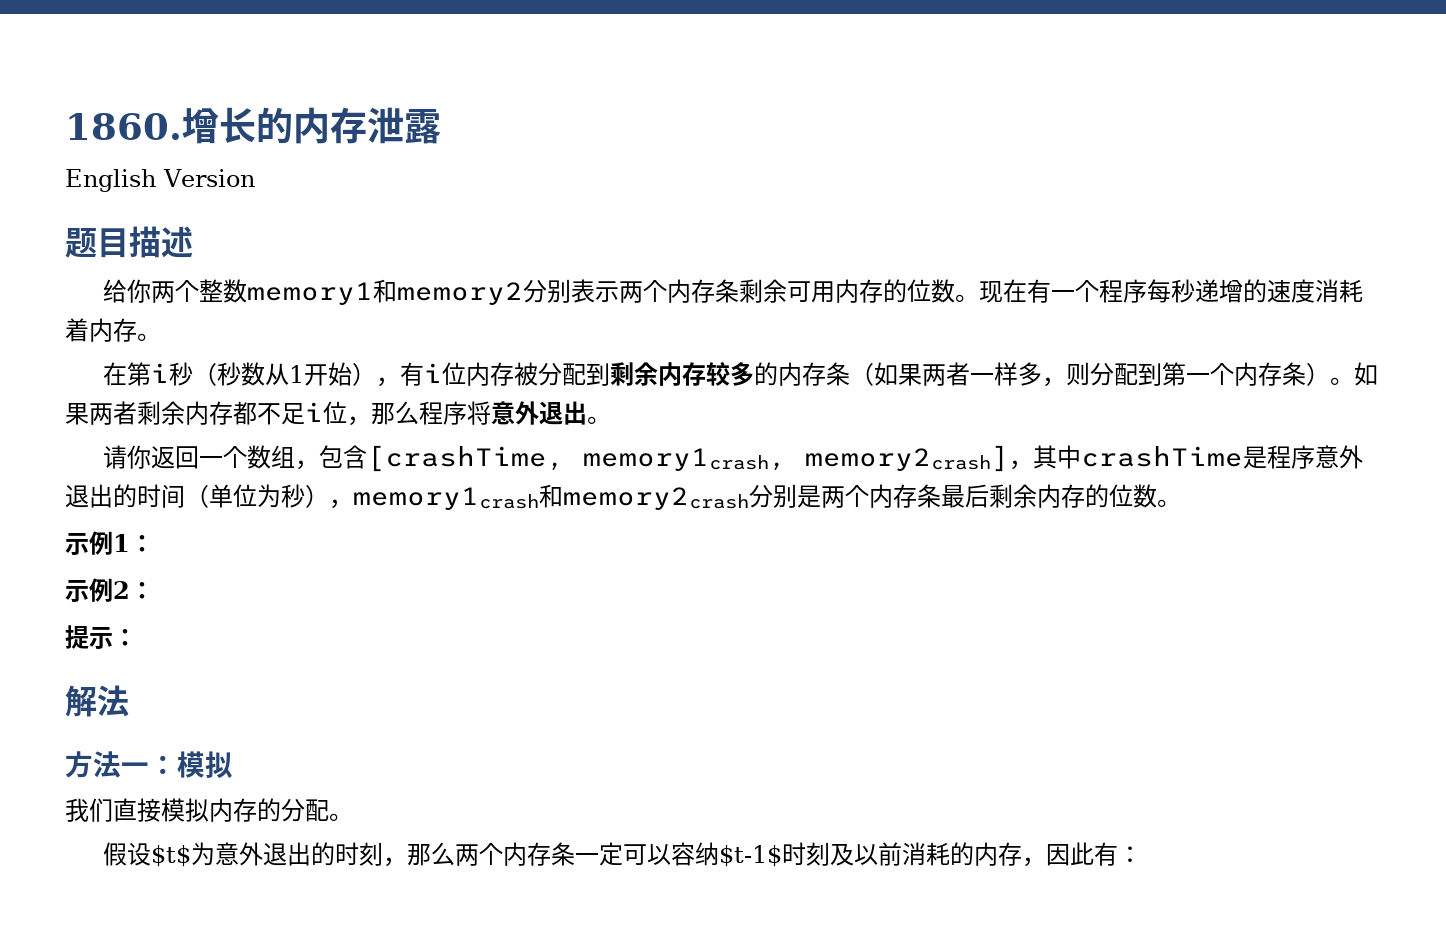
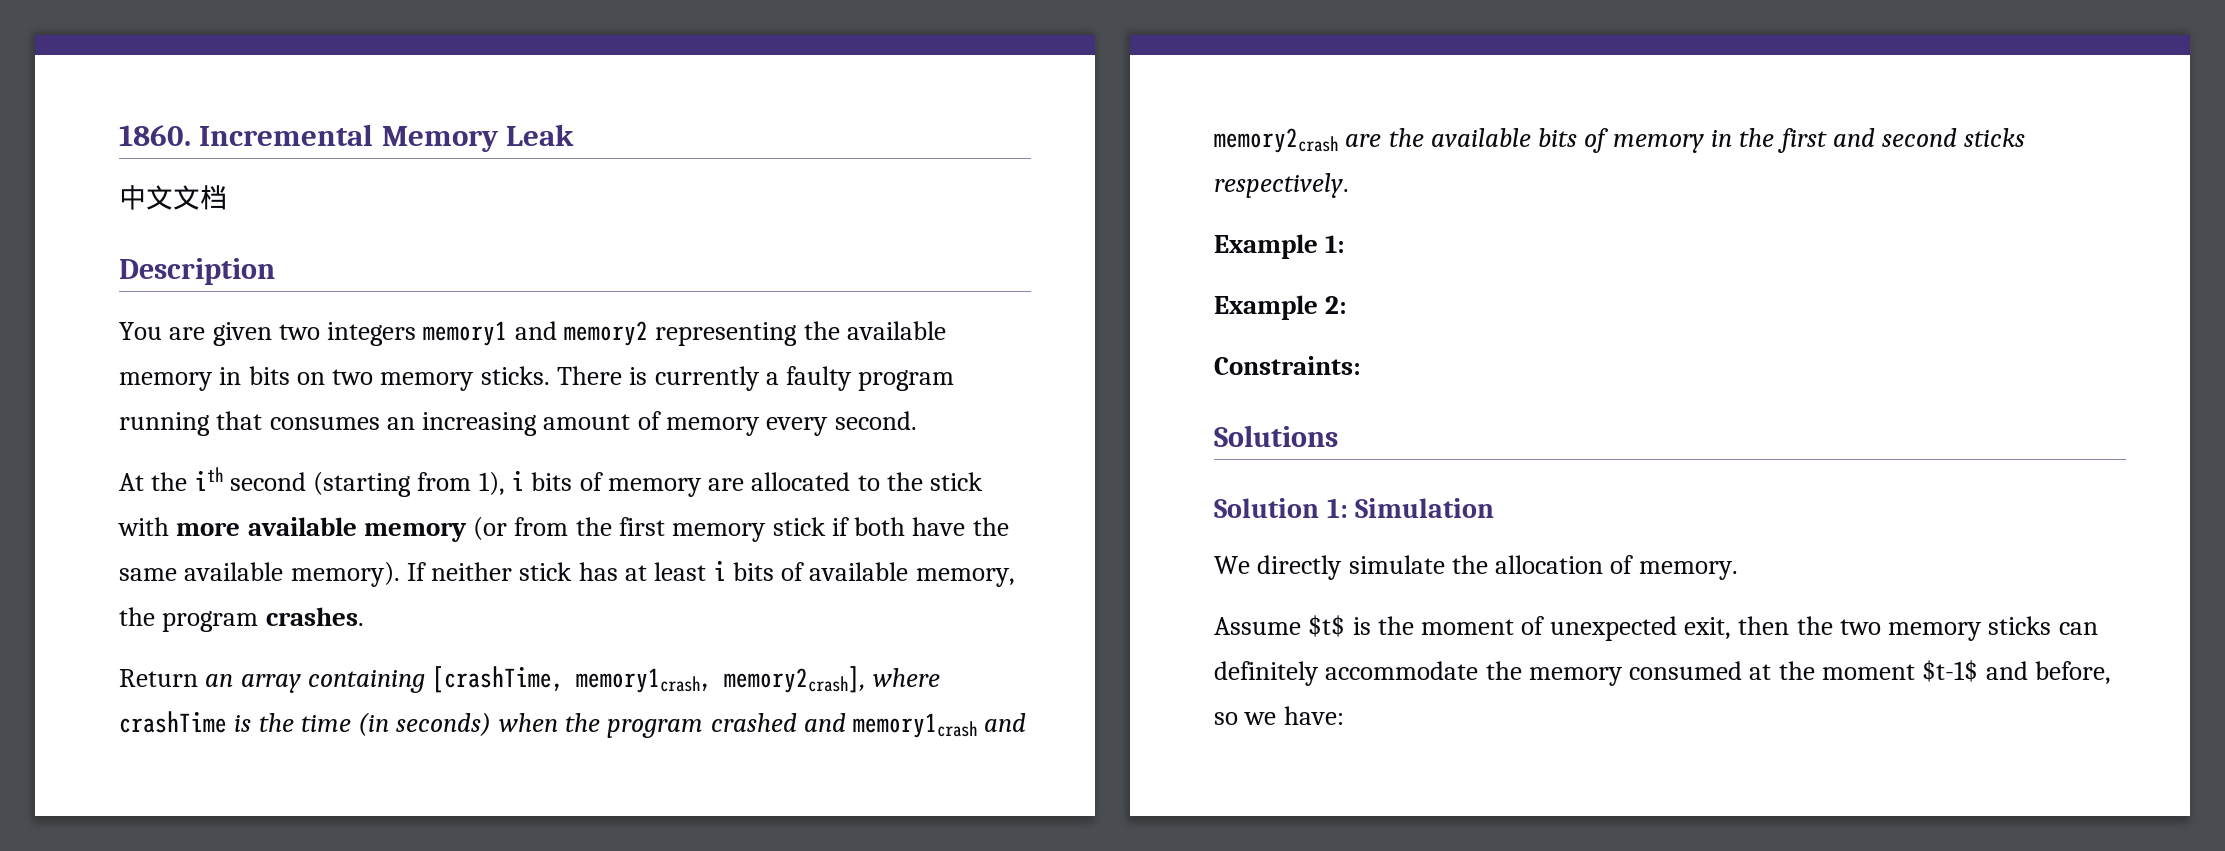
[182,107,441,144] [65,169,255,192] [65,226,193,258] [102,279,1363,305] [65,318,161,342] [102,362,1378,387] [65,401,611,426] [102,445,1363,472] [65,484,1181,510] [65,531,154,555] [65,578,154,602] [65,625,137,649] [65,685,129,717] [65,751,233,779] [65,798,353,822] [102,842,1142,867] 增长的内存泄露 // English Version // 题目描述 // 给你两个整数memory1和memory2分别表示两个内存条剩余可用内存的位数。现在有一个程序每秒递增的速度消耗着内存。 // 在第i秒（秒数从1开始），有i位内存被分配到剩余内存较多的内存条（如果两者一样多，则分配到第一个内存条）。如果两者剩余内存都不足i位，那么程序将意外退出。 // 请你返回一个数组，包含[crashTime, memory1crash, memory2crash]，其中crashTime是程序意外退出的时间（单位为秒），memory1crash和memory2crash分别是两个内存条最后剩余内存的位数。 // 示例1： // 示例2： // 提示： // 解法 // 方法一：模拟 // 我们直接模拟内存的分配。 // 假设$t$为意外退出的时刻，那么两个内存条一定可以容纳$t-1$时刻及以前消耗的内存，因此有： -> [199,124,575,152] [119,185,227,210] [119,258,275,285] [119,321,946,346] [119,366,955,391] [119,411,917,436] [119,467,984,497] [118,516,1009,542] [119,560,1015,587] [119,607,364,632] [119,666,941,693] [119,711,1027,738] [1214,128,2026,153] [1214,173,1349,198] [1214,234,1346,259] [1214,295,1348,320] [1214,356,1361,375] [1214,425,1338,447] [1214,498,1495,518] [1214,555,1738,580] [1214,615,2098,641] [1214,660,2111,686] [1214,706,1344,725] Incremental Memory Leak // 中文文档 // Description // You are given two integers memory1 and memory2 representing the available memory in bits on two memory sticks. There is currently a faulty program running that consumes an increasing amount of memory every second. // At the ith second (starting from 1), i bits of memory are allocated to the stick with more available memory (or from the first memory stick if both have the same available memory). If neither stick has at least i bits of available memory, the program crashes. // Return an array containing [crashTime, memory1crash, memory2crash], where crashTime is the time (in seconds) when the program crashed and memory1crash and memory2crash are the available bits of memory in the first and second sticks respectively. // Example 1: // Example 2: // Constraints: // Solutions // Solution 1: Simulation // We directly simulate the allocation of memory. // Assume $t$ is the moment of unexpected exit, then the two memory sticks can definitely accommodate the memory consumed at the moment $t-1$ and before, so we have:

